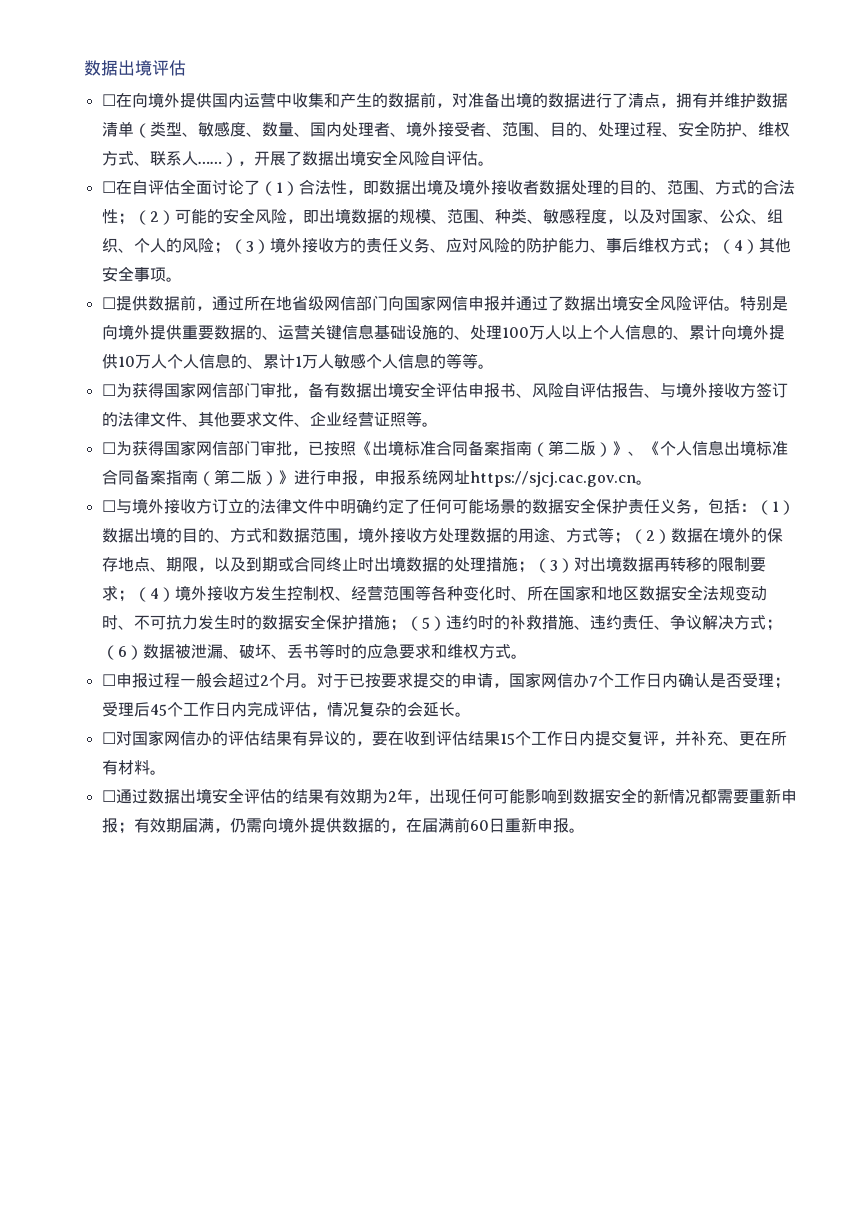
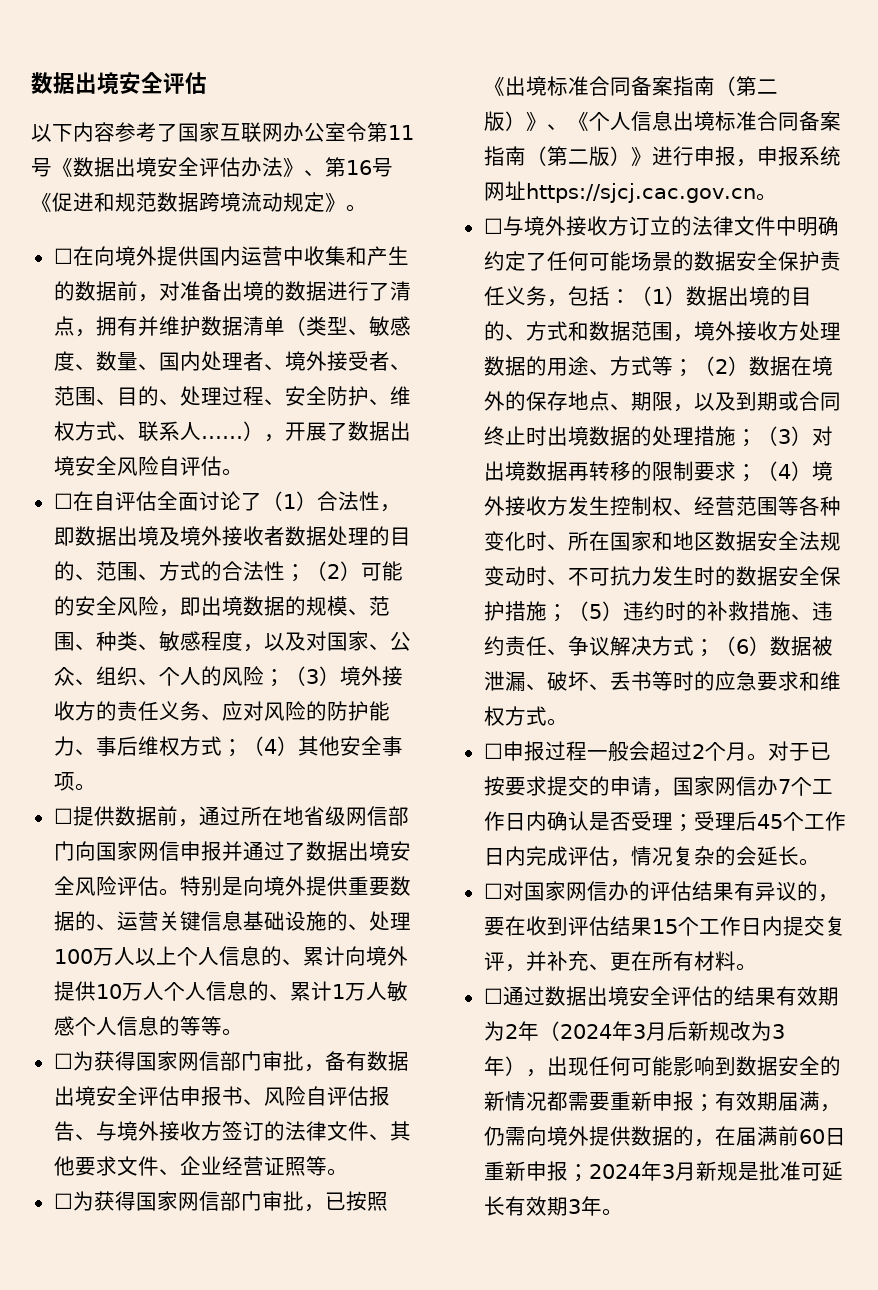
[84,60,186,76] 数据出境评估 -> [31,72,207,94] [31,122,414,143] [31,157,393,177] [31,192,367,212] 数据出境安全评估 // 以下内容参考了国家互联网办公室令第11号《数据出境安全评估办法》、第16号《促进和规范数据跨境流动规定》。
(413, 796) none -> [538,1021,785,1041] [483,1056,526,1076] （2024年3月后新规改为3年）
(569, 825) none -> [567,1161,843,1182] [483,1196,602,1216] ；2024年3月新规是批准可延长有效期3年

